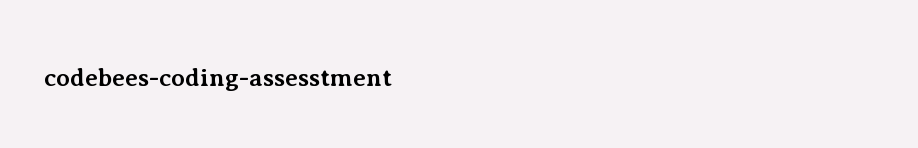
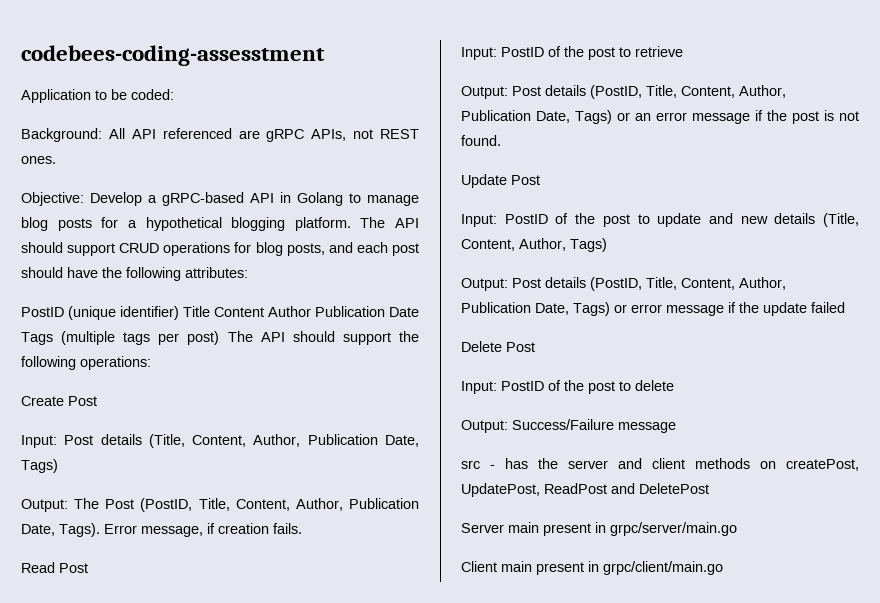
(392, 79) none -> [21,89,174,103] [21,128,419,142] [21,156,56,164] [21,192,419,206] [21,217,419,231] [21,242,419,256] [21,267,248,281] [21,306,419,320] [21,331,419,345] [21,356,151,370] [21,396,97,406] [21,434,419,448] [21,459,58,473] [21,498,419,512] [21,523,302,537] [21,562,88,573] [461,46,683,60] [461,85,786,99] [461,110,859,124] [461,135,501,146] [461,174,540,188] [461,213,859,227] [461,238,607,252] [461,277,786,291] [461,302,845,316] [461,341,535,352] [461,380,674,394] [461,419,676,433] [461,458,859,471] [461,483,709,497] [461,522,737,536] [461,561,723,575] // Application to be coded: // Background: All API referenced are gRPC APIs, not REST ones. // Objective: Develop a gRPC-based API in Golang to manage blog posts for a hypothetical blogging platform. The API should support CRUD operations for blog posts, and each post should have the following attributes: // PostID (unique identifier) Title Content Author Publication Date Tags (multiple tags per post) The API should support the following operations: // Create Post // Input: Post details (Title, Content, Author, Publication Date, Tags) // Output: The Post (PostID, Title, Content, Author, Publication Date, Tags). Error message, if creation fails. // Read Post // Input: PostID of the post to retrieve // Output: Post details (PostID, Title, Content, Author, Publication Date, Tags) or an error message if the post is not found. // Update Post // Input: PostID of the post to update and new details (Title, Content, Author, Tags) // Output: Post details (PostID, Title, Content, Author, Publication Date, Tags) or error message if the update failed // Delete Post // Input: PostID of the post to delete // Output: Success/Failure message // src - has the server and client methods on createPost, UpdatePost, ReadPost and DeletePost // Server main present in grpc/server/main.go // Client main present in grpc/client/main.go

